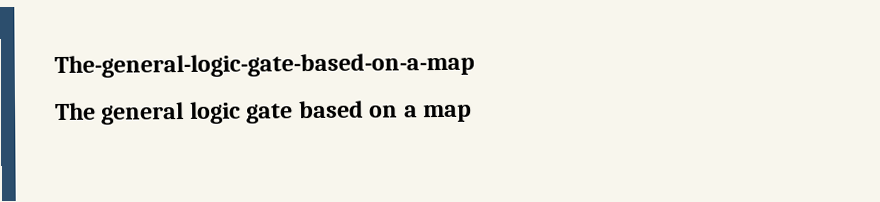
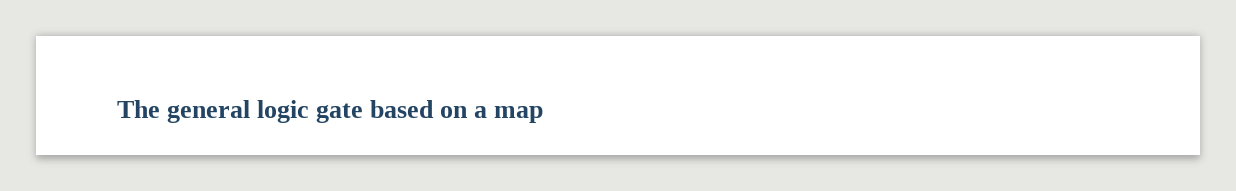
[54,52,475,79] The-general-logic-gate-based-on-a-map // -> (117, 109) none

